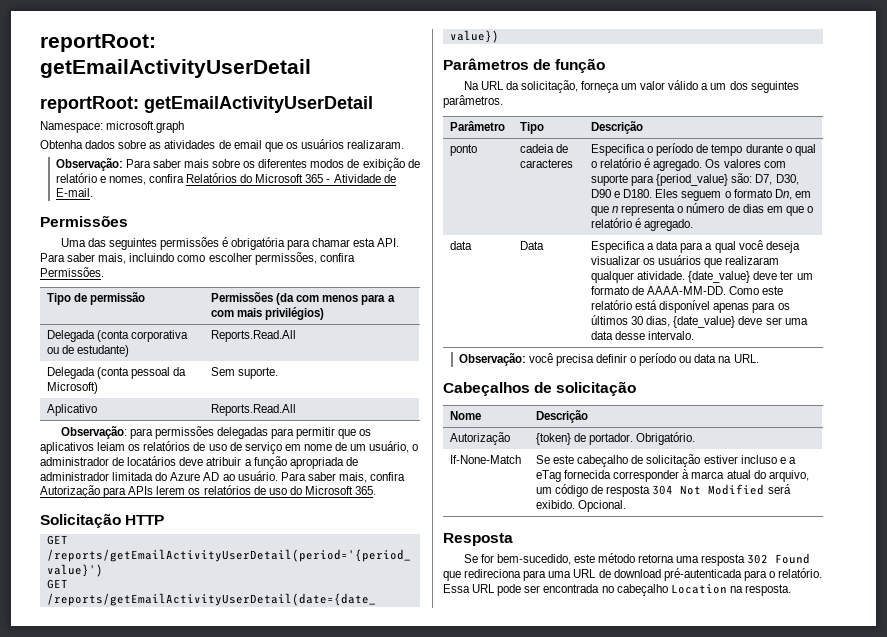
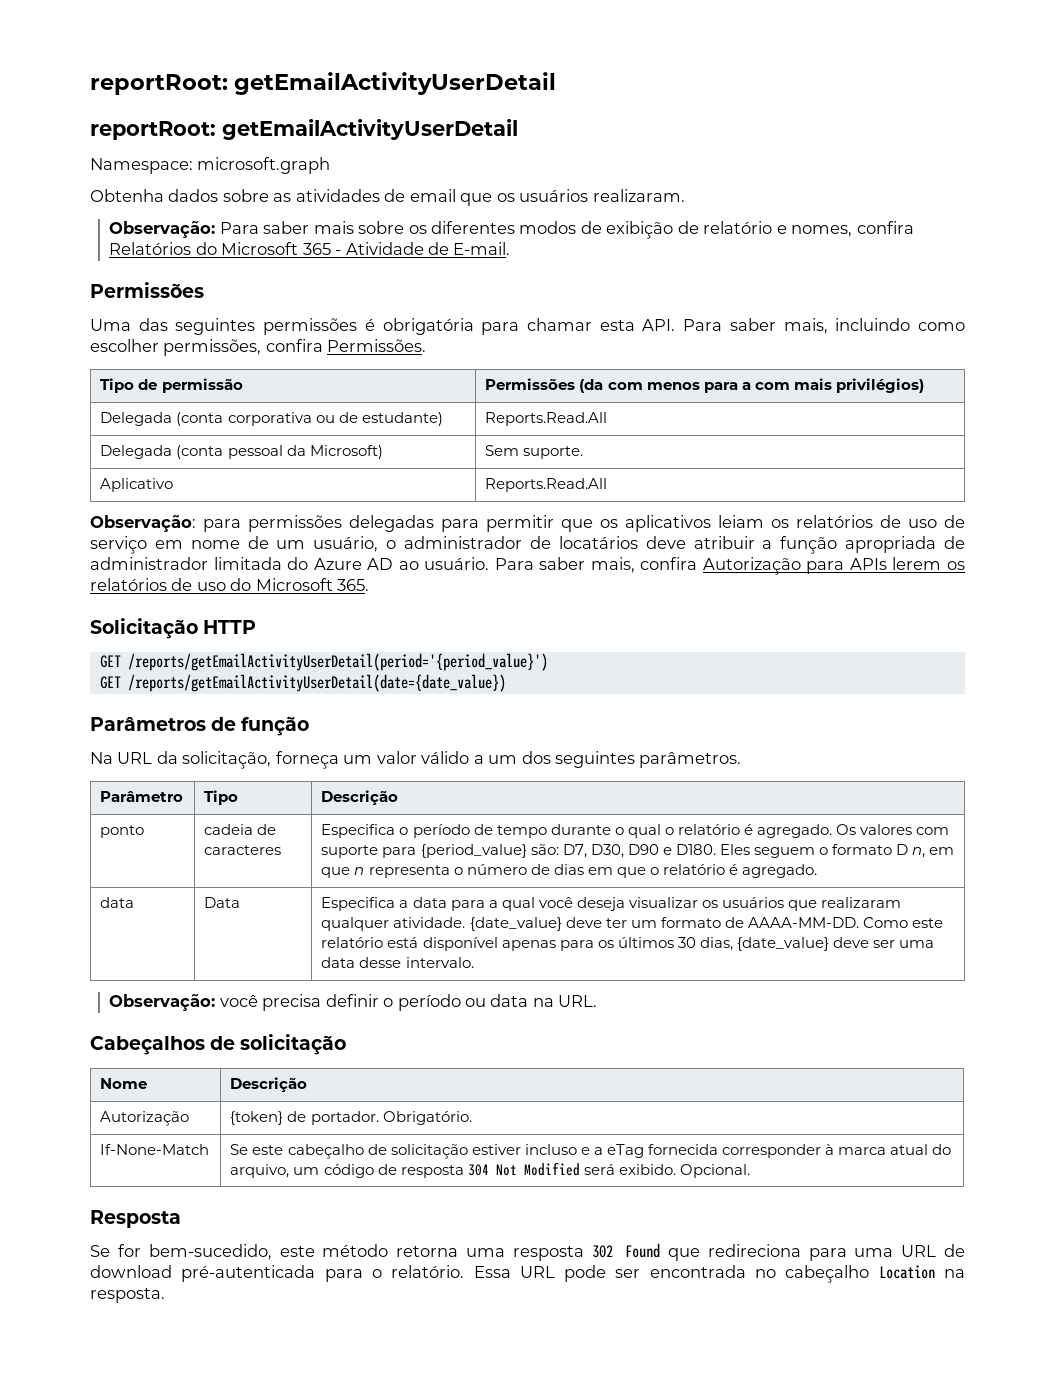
[774,189,792,200] Dn, -> [896,844,926,858] D n,

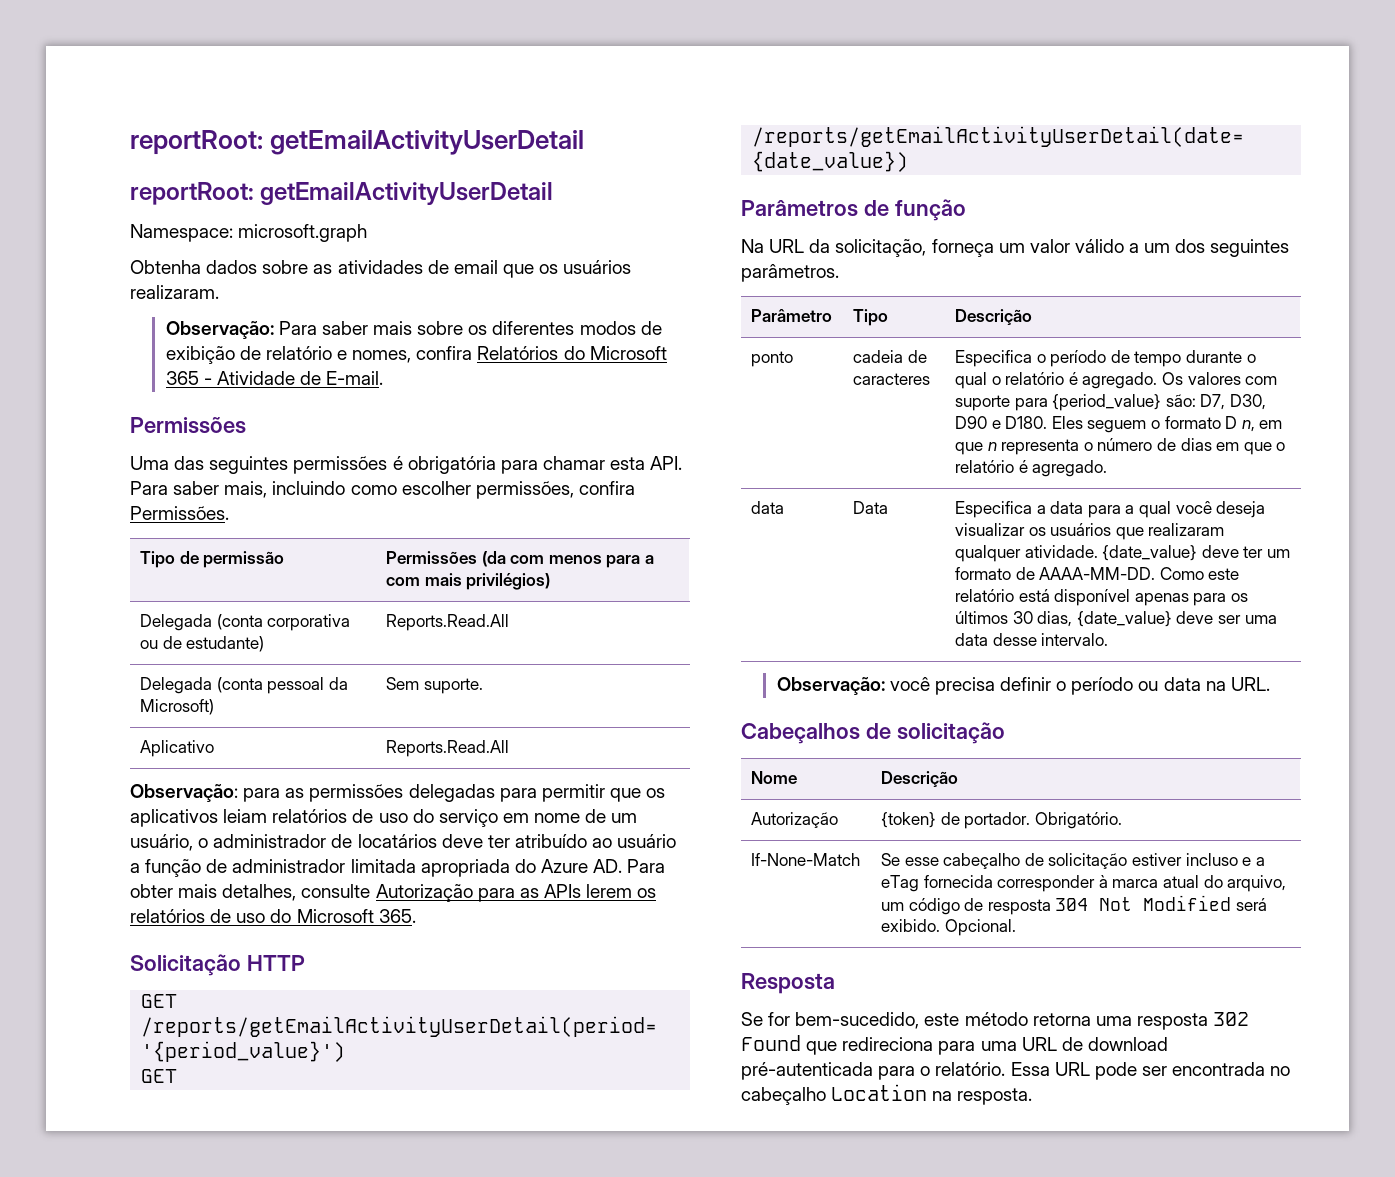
(241, 525) none -> [285,788,305,798] as
[771,515,965,528] os relatórios de uso de -> [272,809,434,823] relatórios de uso do
[693,536,755,549] atribuir -> [487,834,677,848] ter atribuído ao usuário
[845,536,937,553] apropriada -> (202, 868) none
(282, 563) none -> [420,859,510,877] apropriada
[367,557,698,573] AD ao usuário. Para saber mais, confira -> [593,859,666,873] [130,884,371,901] AD. Para obter mais detalhes, consulte
(845, 567) none -> [519,888,539,898] as
[252,1145,284,1155] este -> [904,857,939,866] esse

